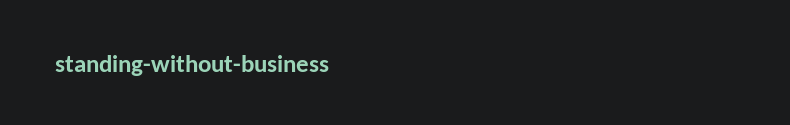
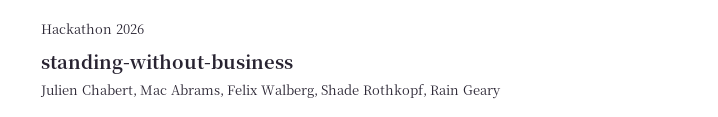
(55, 65) none -> [41,23,144,34] Hackathon 2026 //
(329, 65) none -> [40,84,501,99] // Julien Chabert, Mac Abrams, Felix Walberg, Shade Rothkopf, Rain Geary

